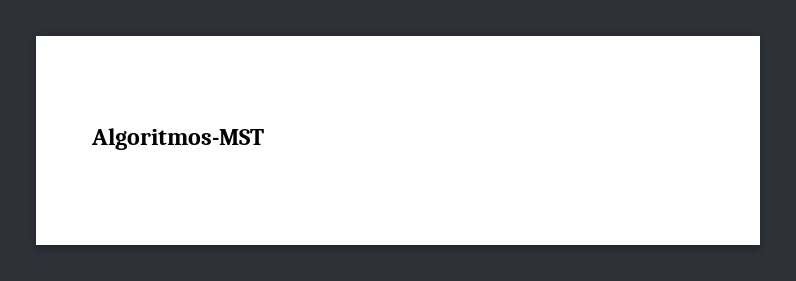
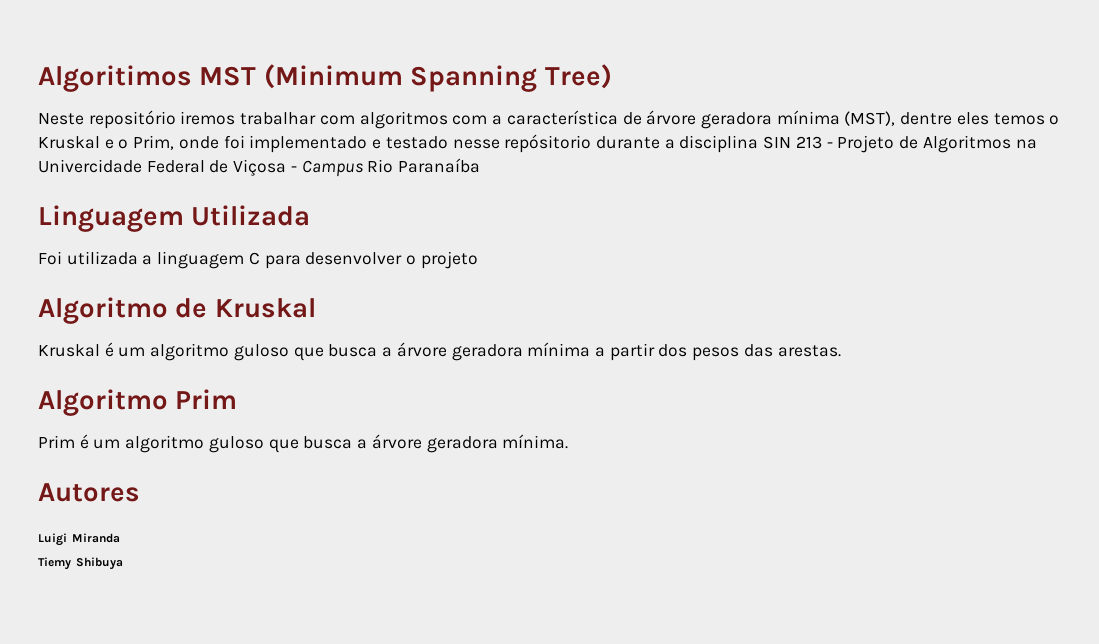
[91,128,264,150] Algoritmos-MST -> [38,64,612,92] [38,110,1060,129] [38,134,1037,153] [38,158,481,177] [38,205,311,232] [38,251,478,269] [38,297,316,324] [38,342,841,361] [38,389,238,416] [38,434,569,453] [38,483,140,502] [38,533,120,546] [38,557,123,570] Algoritimos MST (Minimum Spanning Tree) // Neste repositório iremos trabalhar com algoritmos com a característica de árvore geradora mínima (MST), dentre eles temos o Kruskal e o Prim, onde foi implementado e testado nesse repósitorio durante a disciplina SIN 213 - Projeto de Algoritmos na Univercidade Federal de Viçosa - Campus Rio Paranaíba // Linguagem Utilizada // Foi utilizada a linguagem C para desenvolver o projeto // Algoritmo de Kruskal // Kruskal é um algoritmo guloso que busca a árvore geradora mínima a partir dos pesos das arestas. // Algoritmo Prim // Prim é um algoritmo guloso que busca a árvore geradora mínima. // Autores // Luigi Miranda // Tiemy Shibuya

